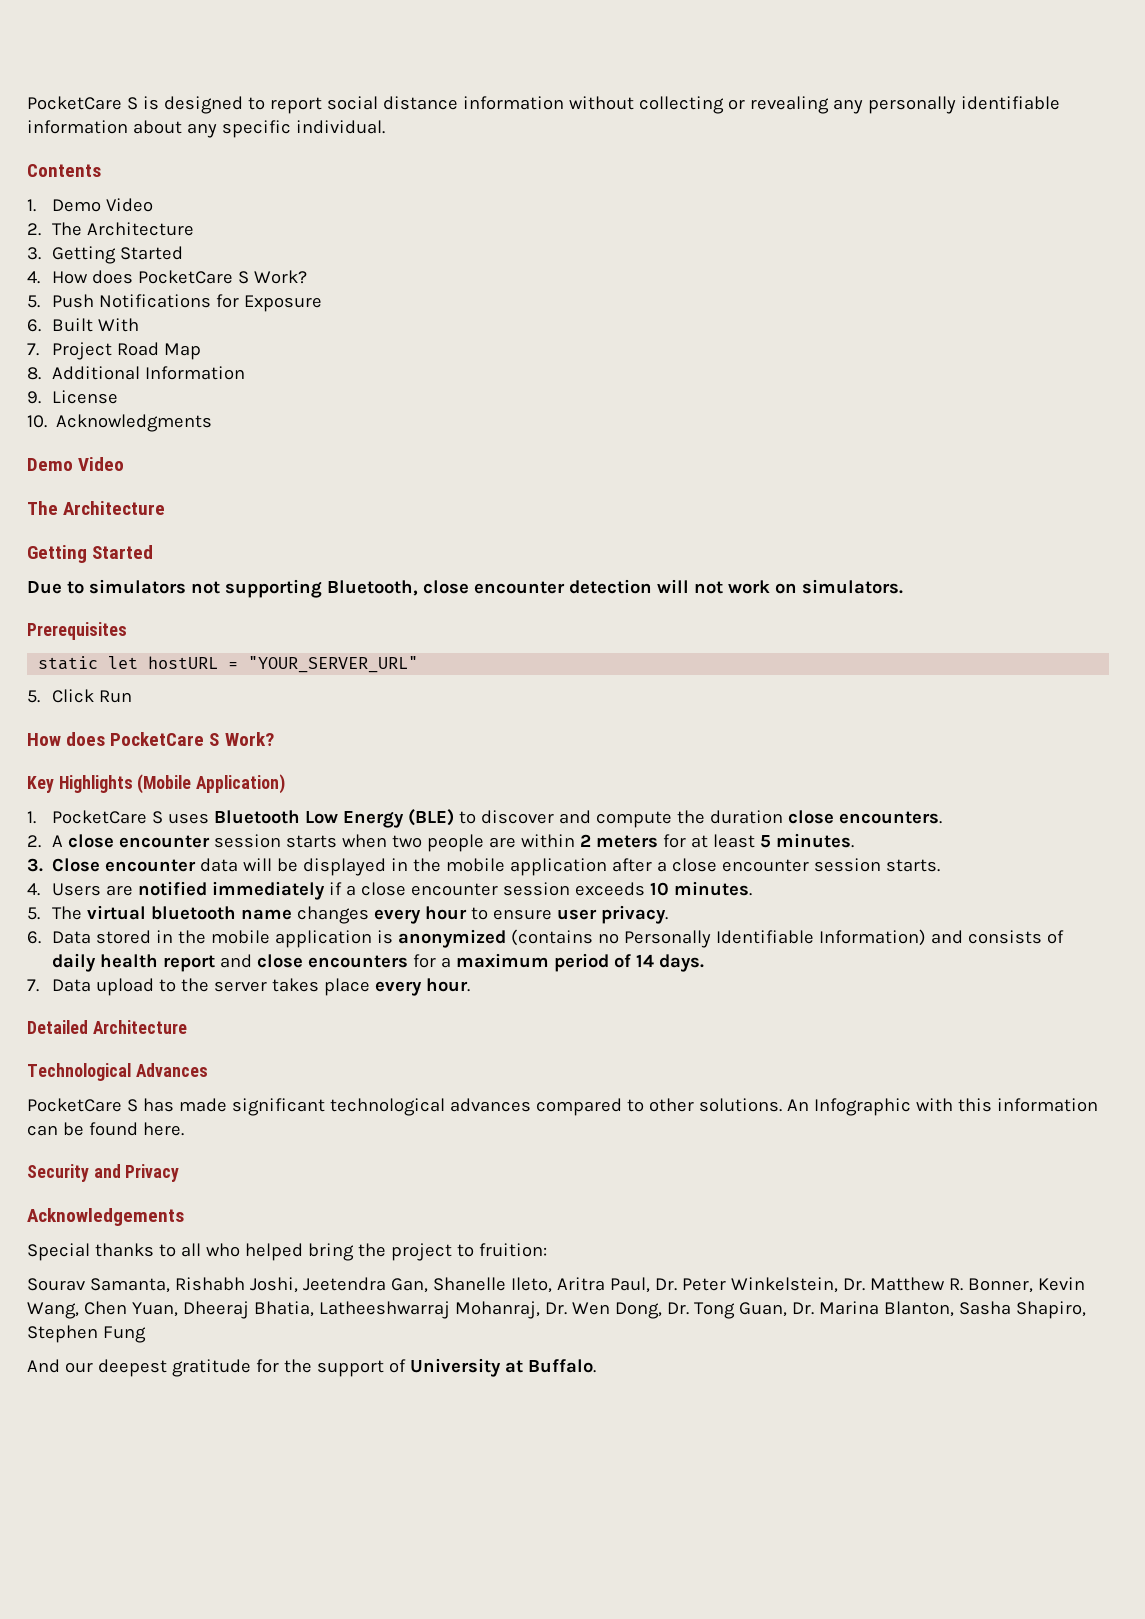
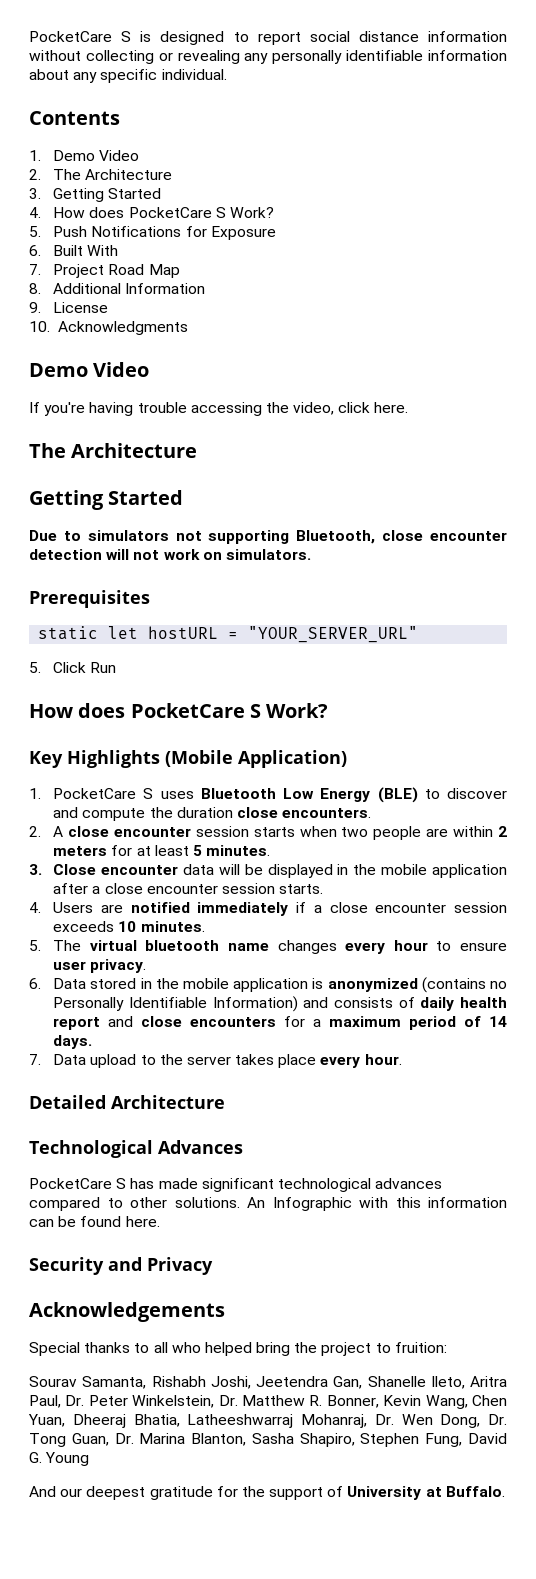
(125, 464) none -> [29,402,409,416] // If you're having trouble accessing the video, click here.
[102,1326,146,1343] Fung -> [425,1433,507,1447] [29,1452,90,1466] Fung, David G. Young

